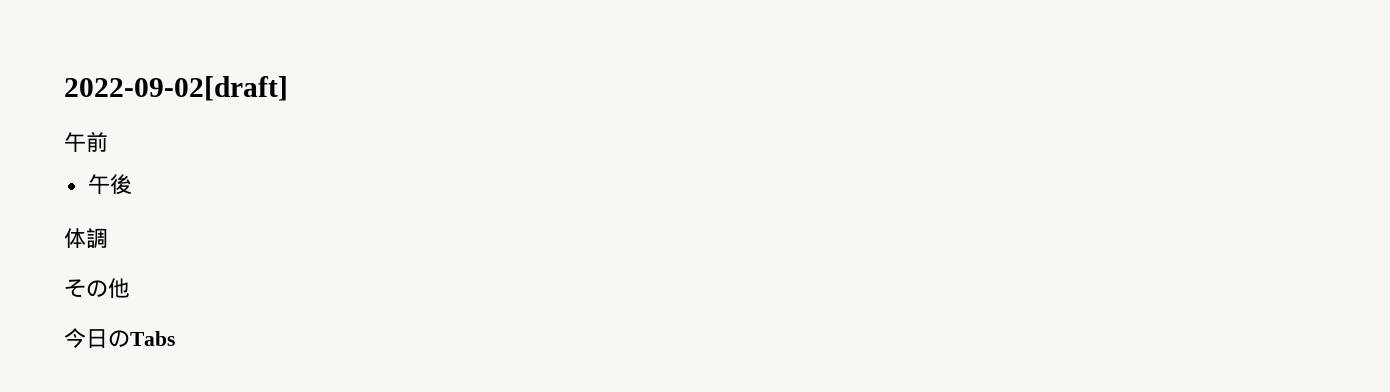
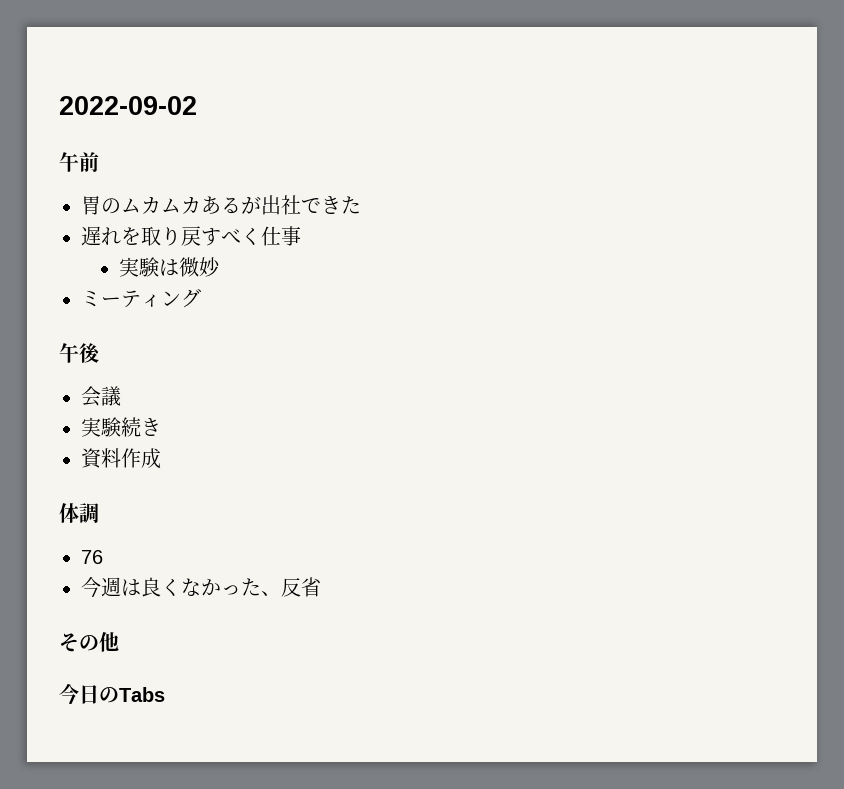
[64,76,288,101] 2022-09-02[draft] -> [59,96,197,115] 2022-09-02
[87,174,132,195] [64,228,108,249] 午後 // 体調 -> [81,195,361,215] [81,226,301,246] [119,257,221,277] [81,288,201,308] [59,343,100,363] [81,386,121,407] [81,417,161,437] [81,448,161,469] [59,503,99,523] [81,550,103,564] [81,577,321,598] 胃のムカムカあるが出社できた // 遅れを取り戻すべく仕事 // 実験は微妙 // ミーティング // 午後 // 会議 // 実験続き // 資料作成 // 体調 // 76 // 今週は良くなかった、反省

